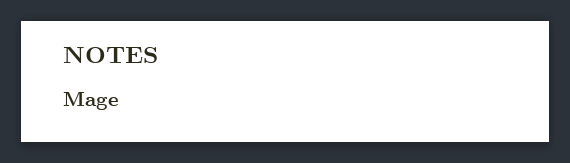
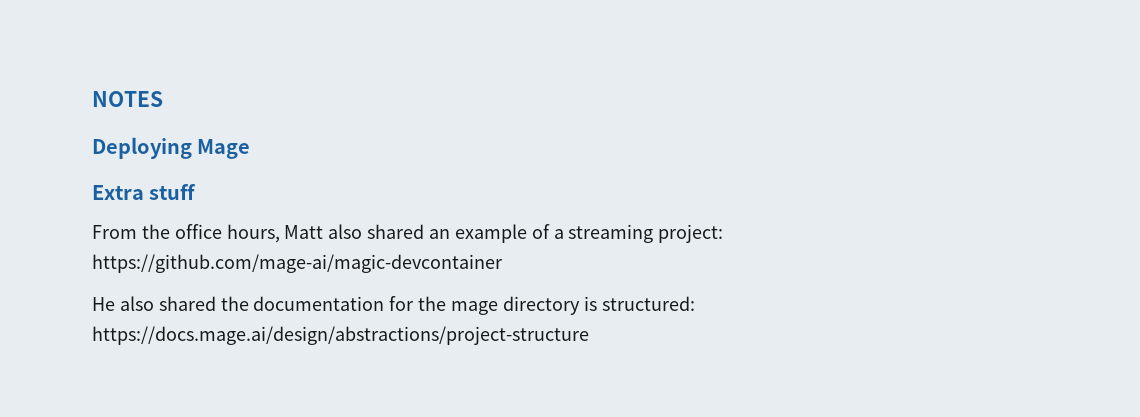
(158, 54) none -> [92,137,192,159] Deploying
(119, 100) none -> [92,184,197,200] [92,224,724,243] [92,254,503,273] [92,296,695,315] [92,326,589,345] // Extra stuff // From the office hours, Matt also shared an example of a streaming project: https://github.com/mage-ai/magic-devcontainer // He also shared the documentation for the mage directory is structured: https://docs.mage.ai/design/abstractions/project-structure

